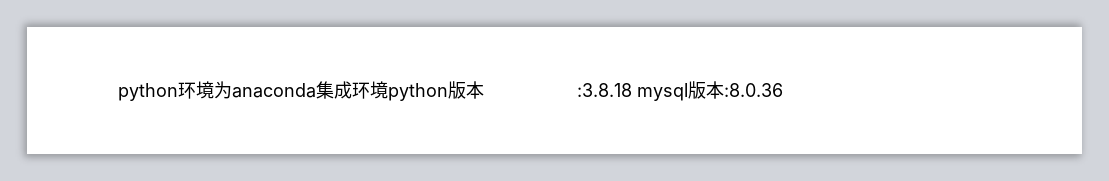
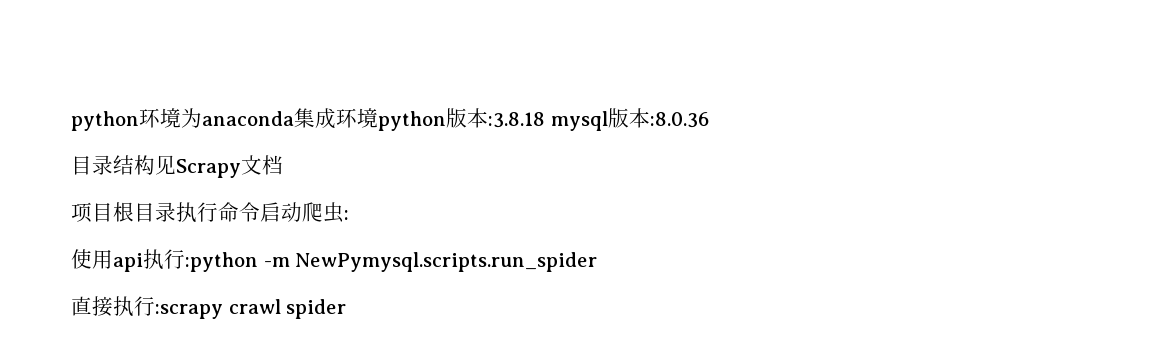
(783, 90) none -> [71,155,283,178] [71,202,349,223] [71,249,598,272] [71,296,347,319] // 目录结构见Scrapy文档 // 项目根目录执行命令启动爬虫: // 使用api执行:python -m NewPymysql.scripts.run_spider // 直接执行:scrapy crawl spider

